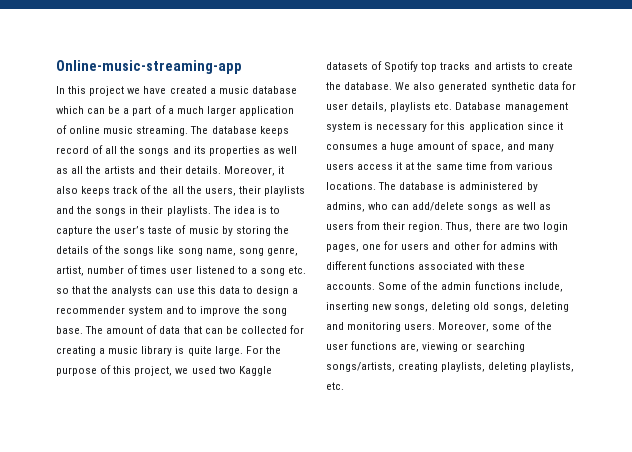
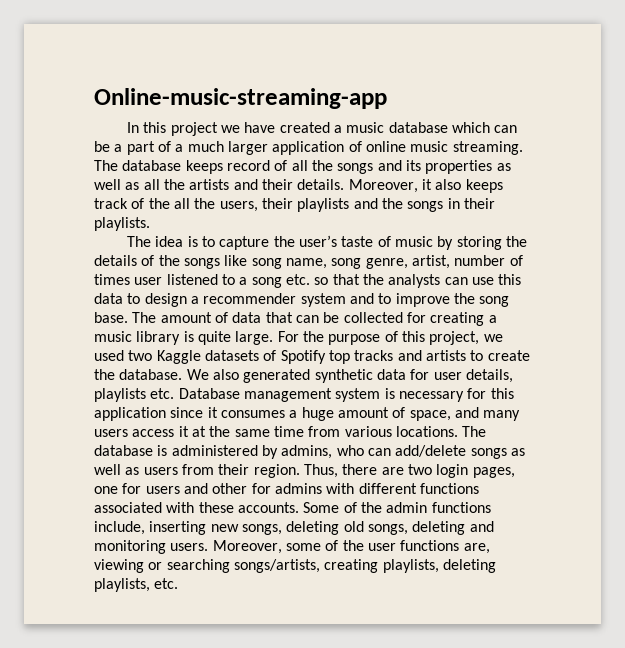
(211, 211) none -> (150, 224) //

